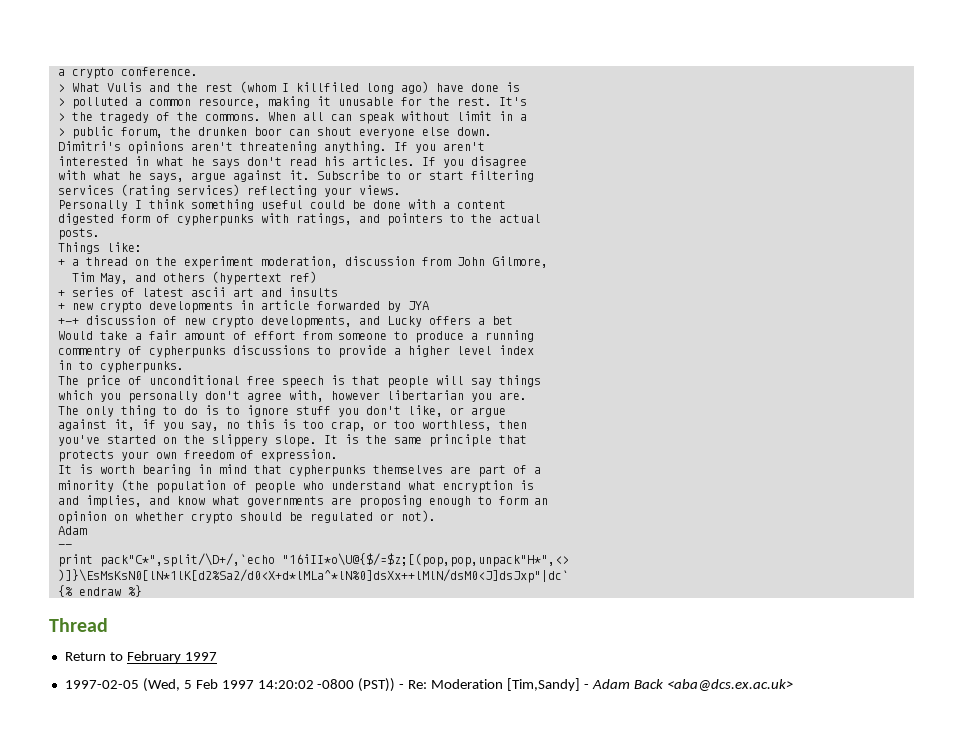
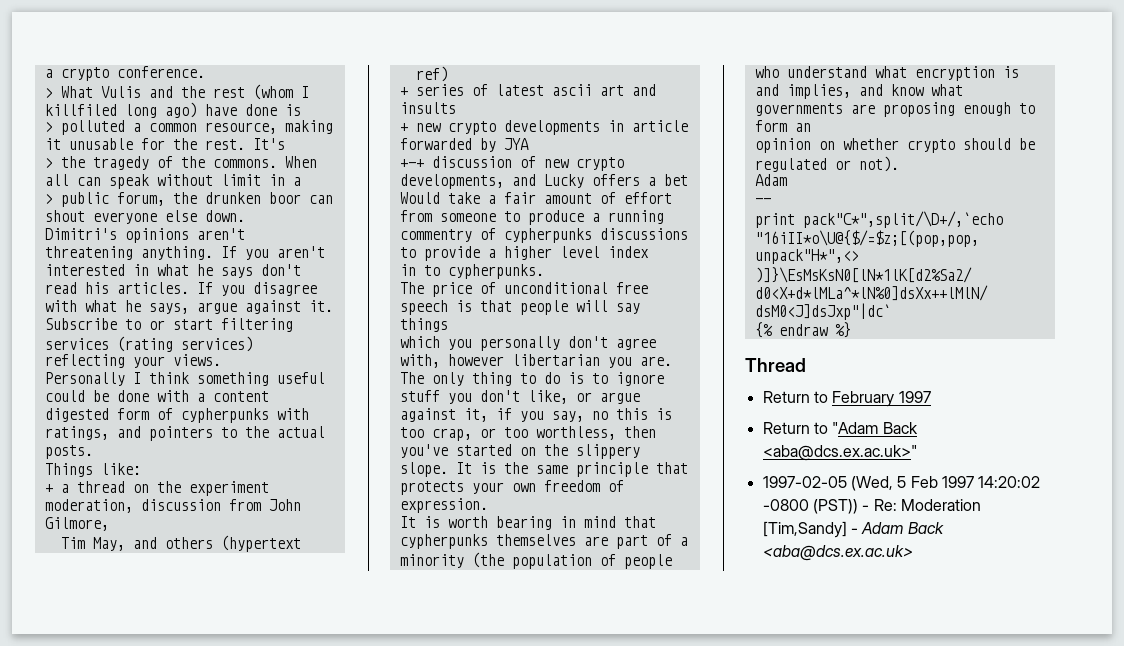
(217, 656) none -> [762,422,918,434] [762,445,917,461] // Return to "Adam Back <aba@dcs.ex.ac.uk>"

